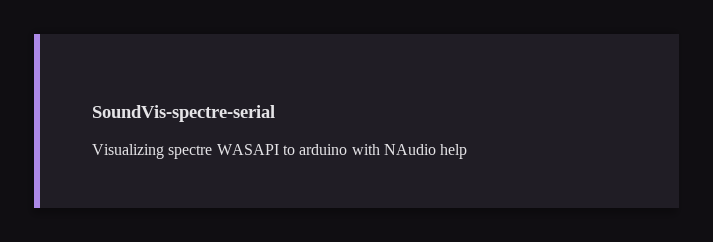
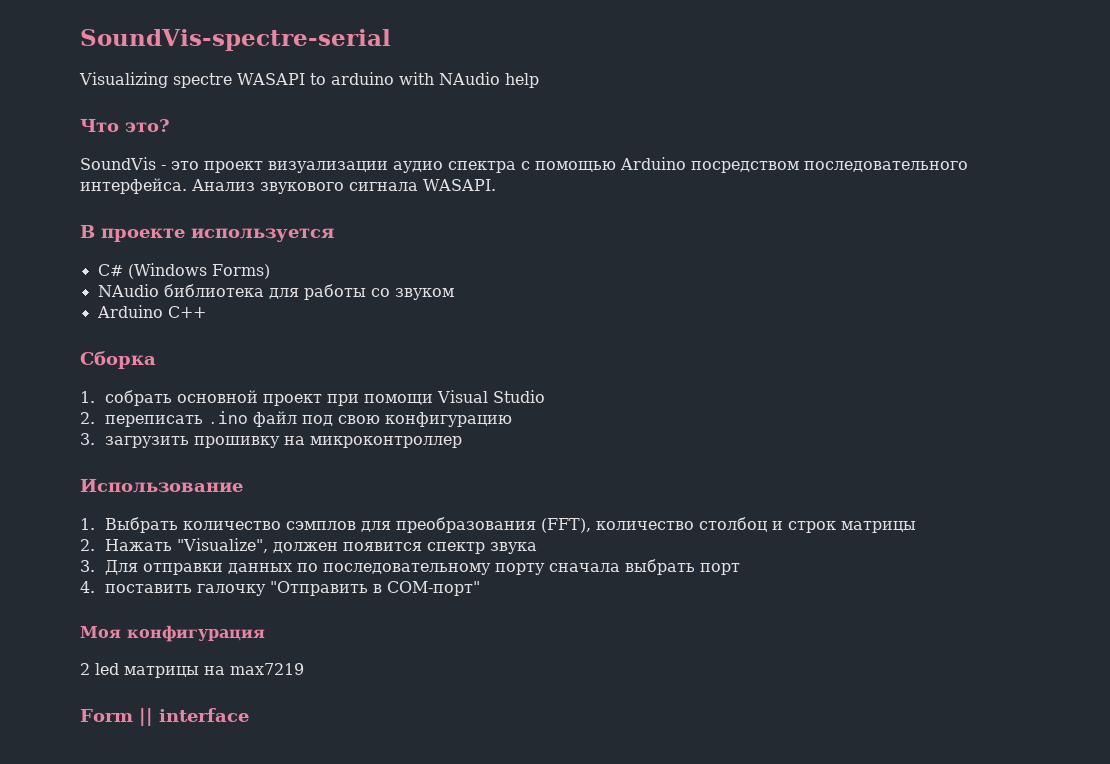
(468, 151) none -> [80,119,170,133] [80,157,968,173] [80,178,496,194] [80,225,334,242] [97,263,270,279] [97,284,454,300] [96,305,206,318] [80,351,156,369] [80,390,546,406] [80,411,513,427] [80,433,463,448] [80,479,243,493] [80,517,917,533] [80,538,538,554] [80,559,741,575] [80,581,481,596] [80,625,265,642] [80,663,304,678] [80,708,249,726] // Что это? // SoundVis - это проект визуализации аудио спектра с помощью Arduino посредством последовательного интерфейса. Анализ звукового сигнала WASAPI. // В проекте используется // C# (Windows Forms) // NAudio библиотека для работы со звуком // Arduino C++ // Сборка // 1. собрать основной проект при помощи Visual Studio // 2. переписать .ino файл под свою конфигурацию // 3. загрузить прошивку на микроконтроллер // Использование // 1. Выбрать количество сэмплов для преобразования (FFT), количество столбоц и строк матрицы // 2. Нажать "Visualize", должен появится спектр звука // 3. Для отправки данных по последовательному порту сначала выбрать порт // 4. поставить галочку "Отправить в COM-порт" // Моя конфигурация // 2 led матрицы на max7219 // Form || interface

